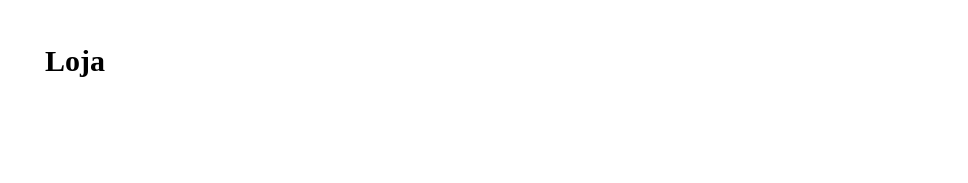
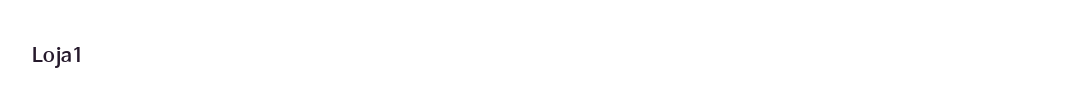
[45,50,105,77] Loja -> [32,46,84,69] Loja1

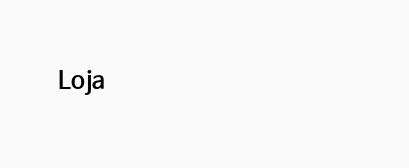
[32,46,84,69] Loja1 -> [58,69,105,96] Loja

